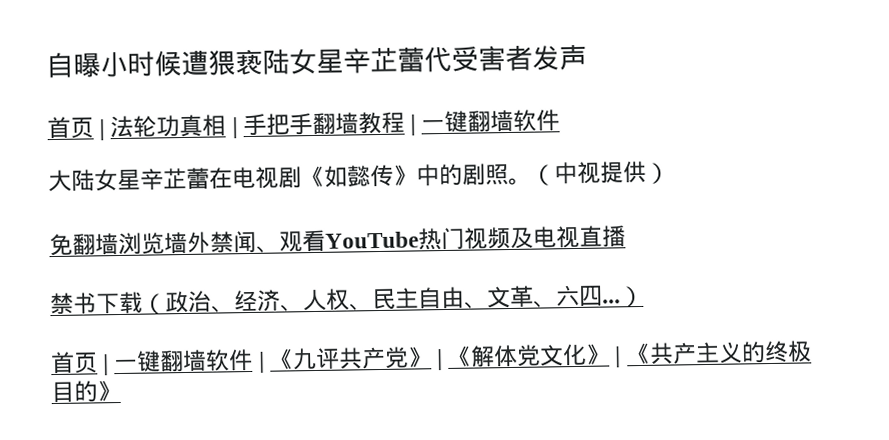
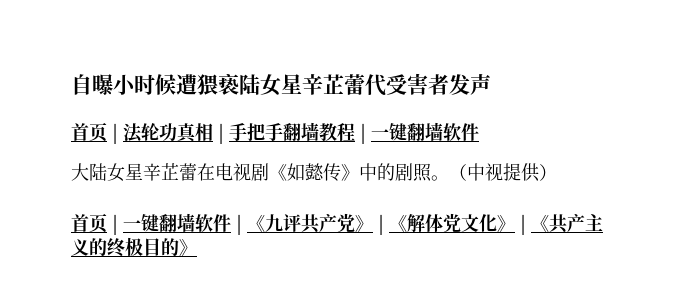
[49,225,626,257] [50,284,644,315] // 免翻墙浏览墙外禁闻、观看YouTube热门视频及电视直播 // 禁书下载（政治、经济、人权、民主自由、文革、六四...） -> (557, 172) none

